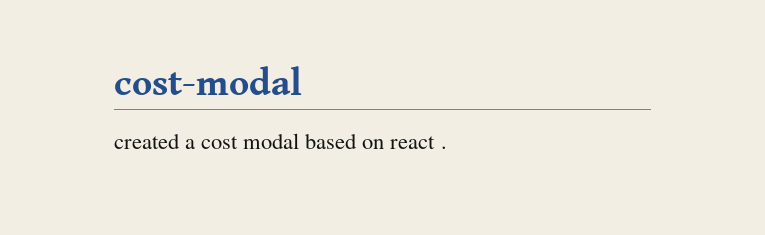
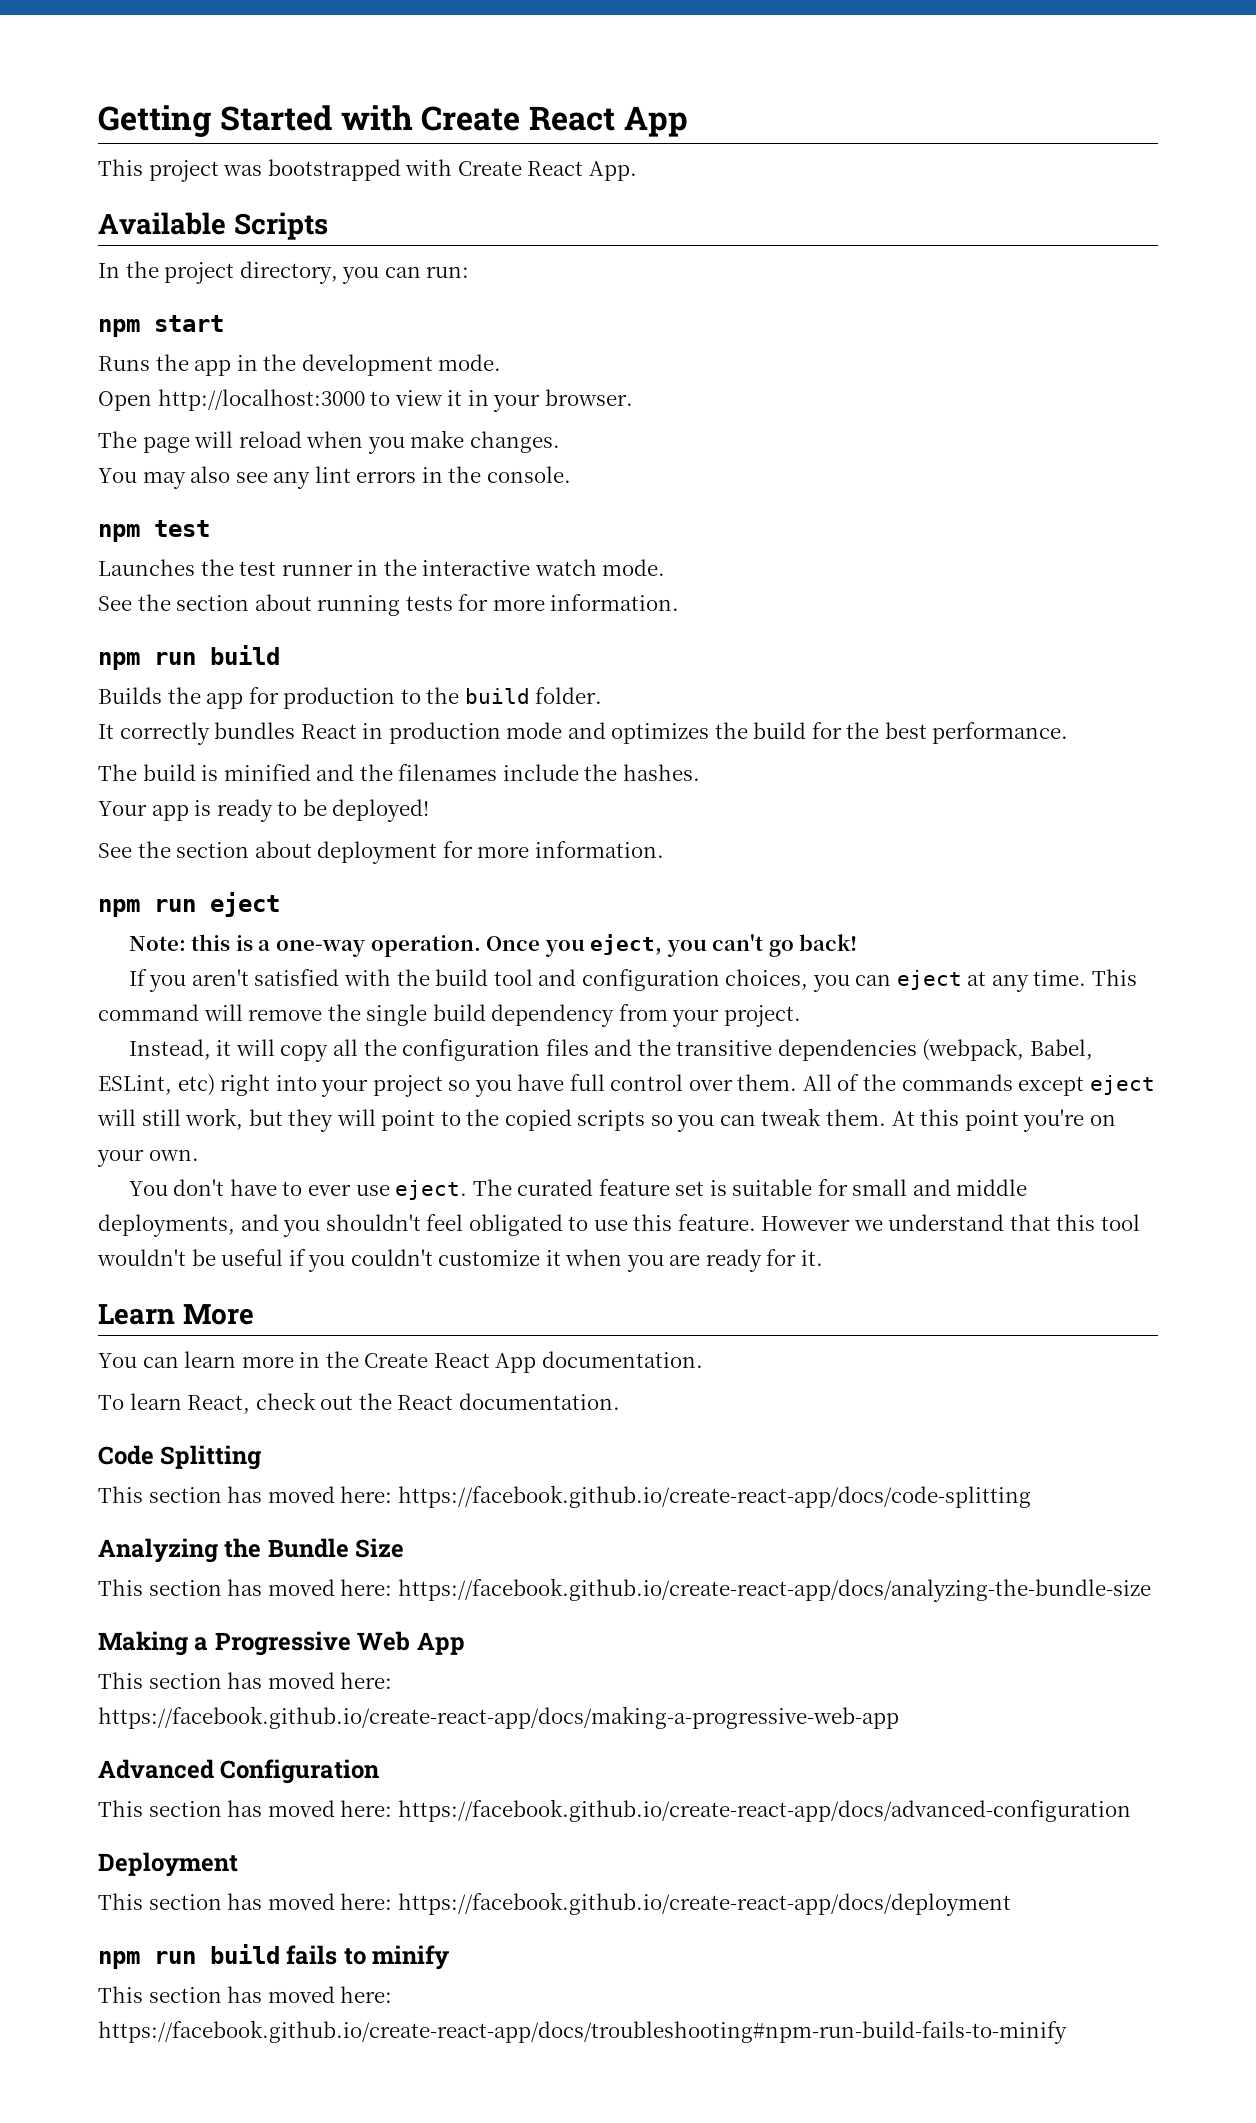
[114,66,302,95] [114,133,447,149] cost-modal // created a cost modal based on react . -> [98,105,688,137] [98,159,637,182] [98,212,328,240] [98,261,470,284] [98,315,224,337] [98,354,502,376] [98,389,633,412] [98,430,560,454] [98,466,571,489] [98,520,210,542] [98,559,666,576] [98,594,680,616] [98,645,280,670] [98,687,603,709] [98,722,1069,745] [98,764,700,781] [98,799,430,822] [98,841,664,864] [98,892,280,917] [128,934,858,957] [128,969,1137,992] [98,1004,801,1027] [128,1038,1093,1062] [98,1074,1155,1097] [97,1108,1116,1132] [97,1149,199,1167] [128,1179,1028,1200] [98,1214,1141,1237] [97,1249,823,1272] [98,1304,254,1325] [98,1351,703,1373] [98,1392,620,1414] [98,1445,262,1470] [98,1485,1031,1508] [98,1538,405,1563] [98,1578,1151,1602] [98,1631,465,1656] [98,1672,393,1689] [98,1706,899,1729] [98,1759,380,1784] [98,1799,1131,1822] [98,1852,238,1877] [98,1892,1011,1916] [98,1944,450,1970] [98,1986,393,2003] [98,2020,1067,2044] Getting Started with Create React App // This project was bootstrapped with Create React App. // Available Scripts // In the project directory, you can run: // npm start // Runs the app in the development mode. // Open http://localhost:3000 to view it in your browser. // The page will reload when you make changes. // You may also see any lint errors in the console. // npm test // Launches the test runner in the interactive watch mode. // See the section about running tests for more information. // npm run build // Builds the app for production to the build folder. // It correctly bundles React in production mode and optimizes the build for the best performance. // The build is minified and the filenames include the hashes. // Your app is ready to be deployed! // See the section about deployment for more information. // npm run eject // Note: this is a one-way operation. Once you eject, you can't go back! // If you aren't satisfied with the build tool and configuration choices, you can eject at any time. This command will remove the single build dependency from your project. // Instead, it will copy all the configuration files and the transitive dependencies (webpack, Babel, ESLint, etc) right into your project so you have full control over them. All of the commands except eject will still work, but they will point to the copied scripts so you can tweak them. At this point you're on your own. // You don't have to ever use eject. The curated feature set is suitable for small and middle deployments, and you shouldn't feel obligated to use this feature. However we understand that this tool wouldn't be useful if you couldn't customize it when you are ready for it. // Learn More // You can learn more in the Create React App documentation. // To learn React, check out the React documentation. // Code Splitting // This section has moved here: https://facebook.github.io/create-react-app/docs/code-splitting // Analyzing the Bundle Size // This section has moved here: https://facebook.github.io/create-react-app/docs/analyzing-the-bundle-size // Making a Progressive Web App // This section has moved here: https://facebook.github.io/create-react-app/docs/making-a-progressive-web-app // Advanced Configuration // This section has moved here: https://facebook.github.io/create-react-app/docs/advanced-configuration // Deployment // This section has moved here: https://facebook.github.io/create-react-app/docs/deployment // npm run build fails to minify // This section has moved here: https://facebook.github.io/create-react-app/docs/troubleshooting#npm-run-build-fails-to-minify

